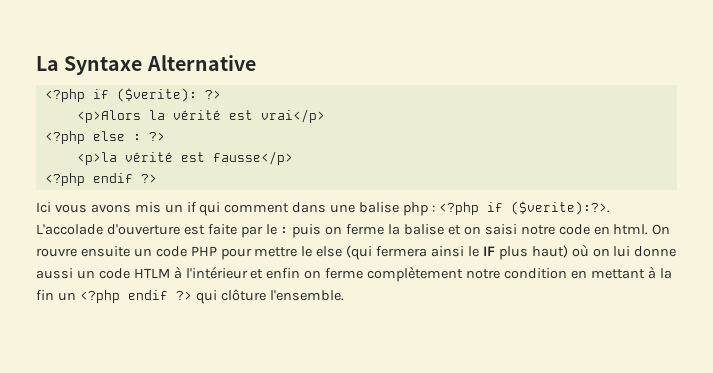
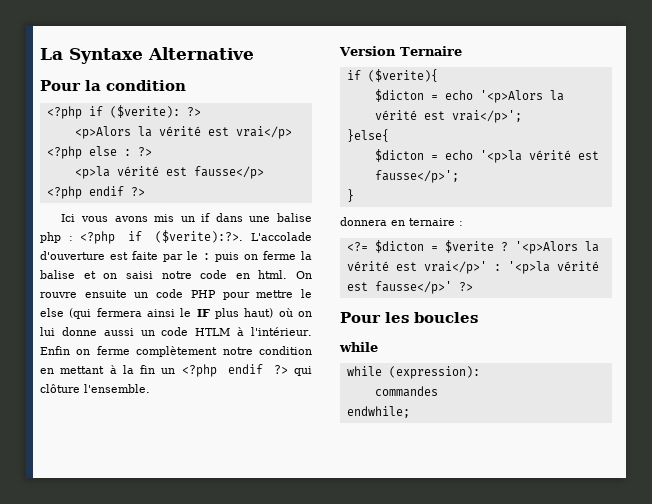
(256, 63) none -> [40,80,186,91] // Pour la condition
[199,202,290,216] qui comment -> (211, 217) none
[185,266,301,279] l'intérieur et enfin -> [251,327,313,336] [40,346,70,355] l'intérieur. Enfin
(344, 295) none -> [339,46,462,56] [346,69,438,82] [374,89,564,103] [374,110,522,123] [346,129,389,142] [374,149,599,163] [374,170,459,183] [346,189,354,202] [340,217,463,226] [346,240,599,254] [346,261,599,274] [346,281,473,294] [340,312,478,323] [339,342,378,352] [346,366,480,379] [374,386,438,397] [346,406,410,418] // Version Ternaire // if ($verite){ // $dicton = echo '<p>Alors la vérité est vrai</p>'; // }else{ // $dicton = echo '<p>la vérité est fausse</p>'; // } // donnera en ternaire : // <?= $dicton = $verite ? '<p>Alors la vérité est vrai</p>' : '<p>la vérité est fausse</p>' ?> // Pour les boucles // while // while (expression): // commandes // endwhile;

